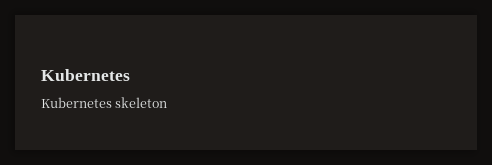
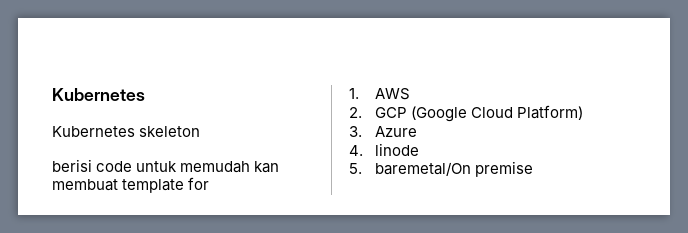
(168, 102) none -> [52,159,280,173] [52,177,210,193] [349,88,411,100] [349,105,584,122] [349,126,418,137] [349,143,420,156] [349,161,534,177] // berisi code untuk memudah kan membuat template for // 1. AWS // 2. GCP (Google Cloud Platform) // 3. Azure // 4. linode // 5. baremetal/On premise

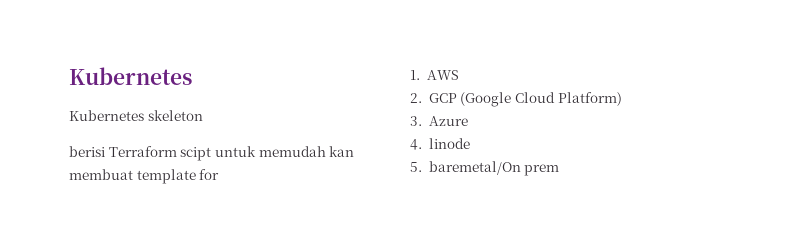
[96,161,133,172] code -> [108,146,212,161] Terraform scipt
[475,161,534,177] premise -> [524,164,560,176] prem

